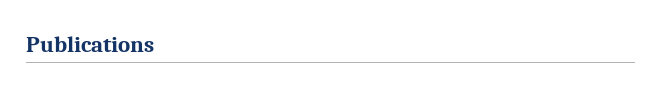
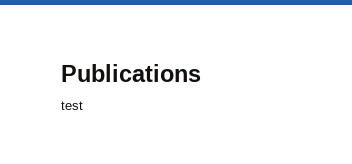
(154, 44) none -> [61,101,83,110] // test

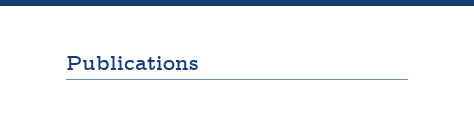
[61,101,83,110] // test -> (199, 63) none

